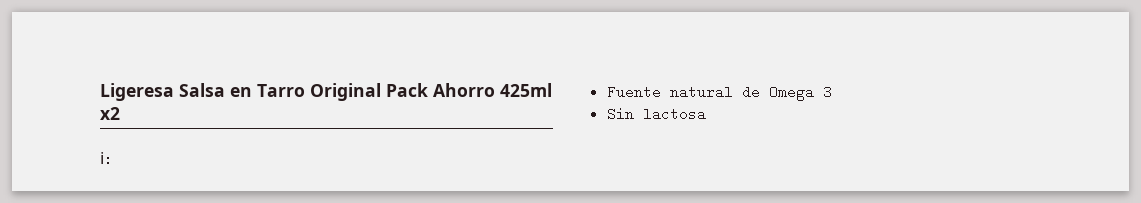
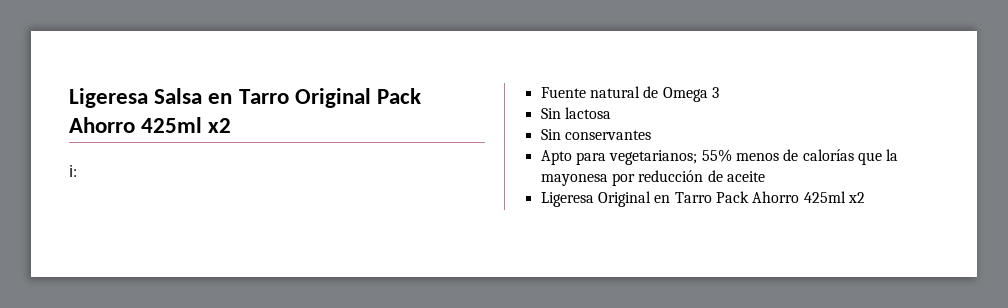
(706, 114) none -> [540,129,651,140] [540,149,899,165] [540,170,765,186] [540,191,865,207] // Sin conservantes // Apto para vegetarianos; 55% menos de calorías que la mayonesa por reducción de aceite // Ligeresa Original en Tarro Pack Ahorro 425ml x2

